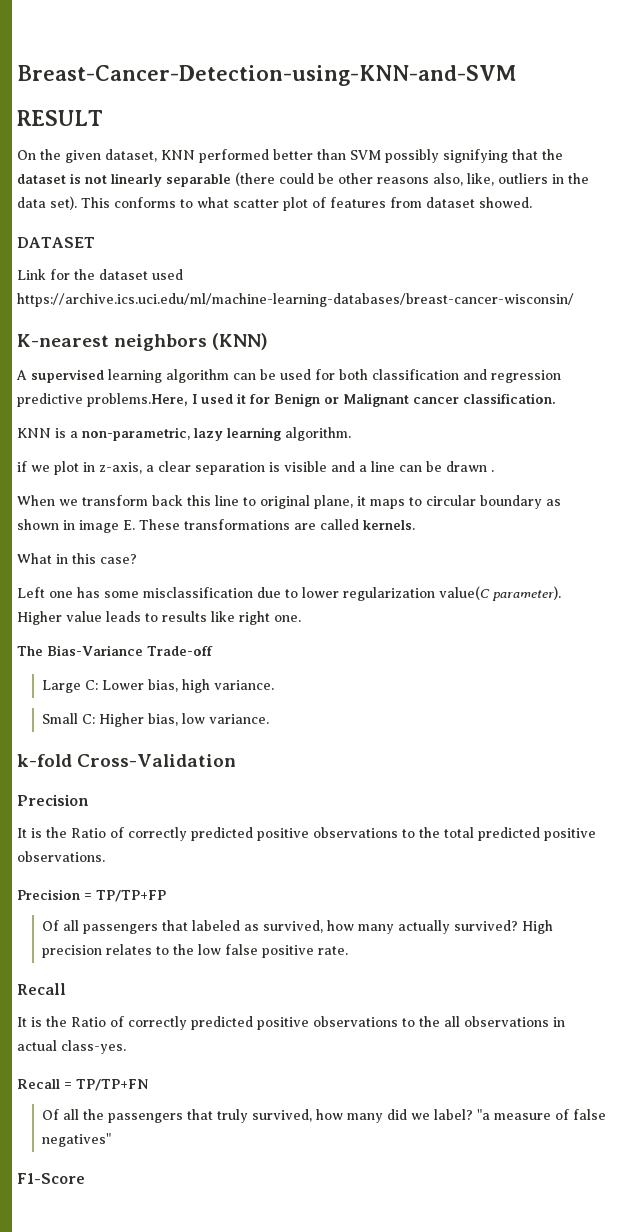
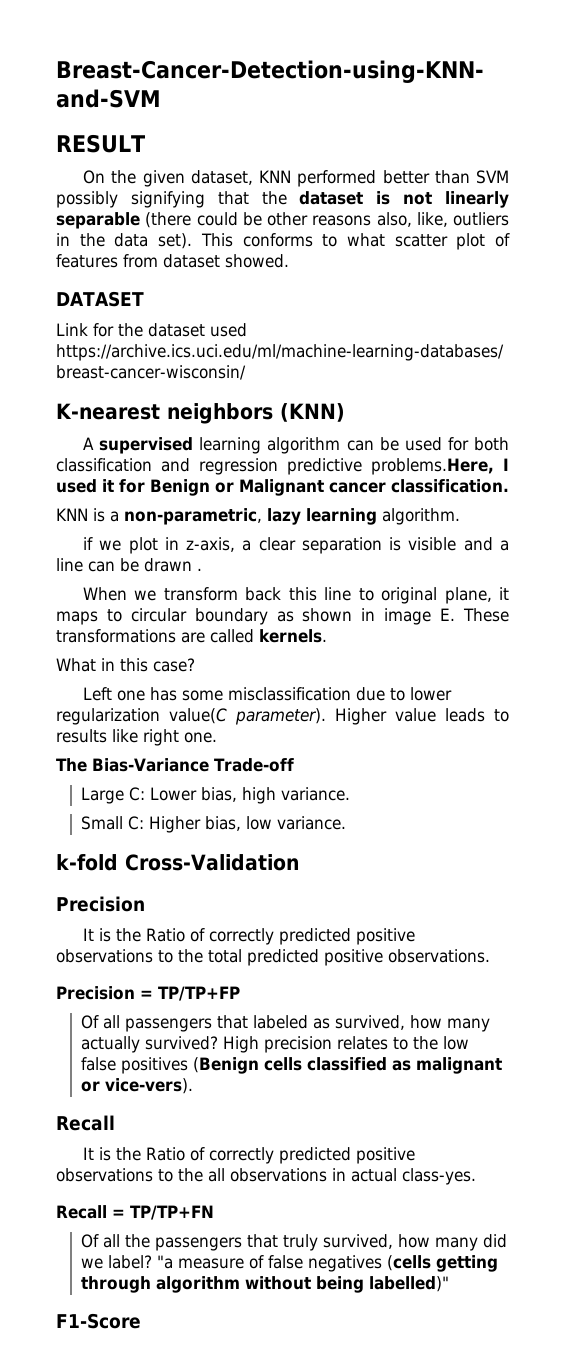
[261,945,348,958] positive rate. -> [121,1057,503,1074] [81,1078,194,1094] positives (Benign cells classified as malignant or vice-vers).
[41,1133,111,1147] negatives" -> [308,1255,499,1272] [81,1276,450,1293] negatives (cells getting through algorithm without being labelled)"

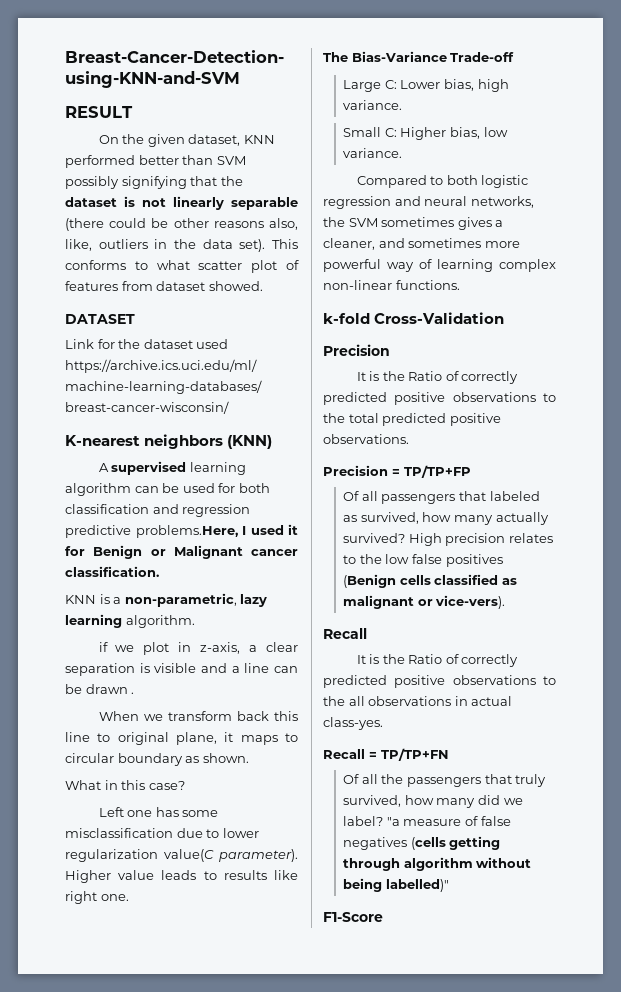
[302,608,510,625] [56,629,327,643] shown in image E. These transformations are called kernels. -> [202,753,249,763] shown.
(347, 823) none -> [356,175,529,188] [323,196,534,209] [323,217,504,230] [323,238,520,250] [323,259,556,272] [323,280,460,290] // Compared to both logistic regression and neural networks, the SVM sometimes gives a cleaner, and sometimes more powerful way of learning complex non-linear functions.

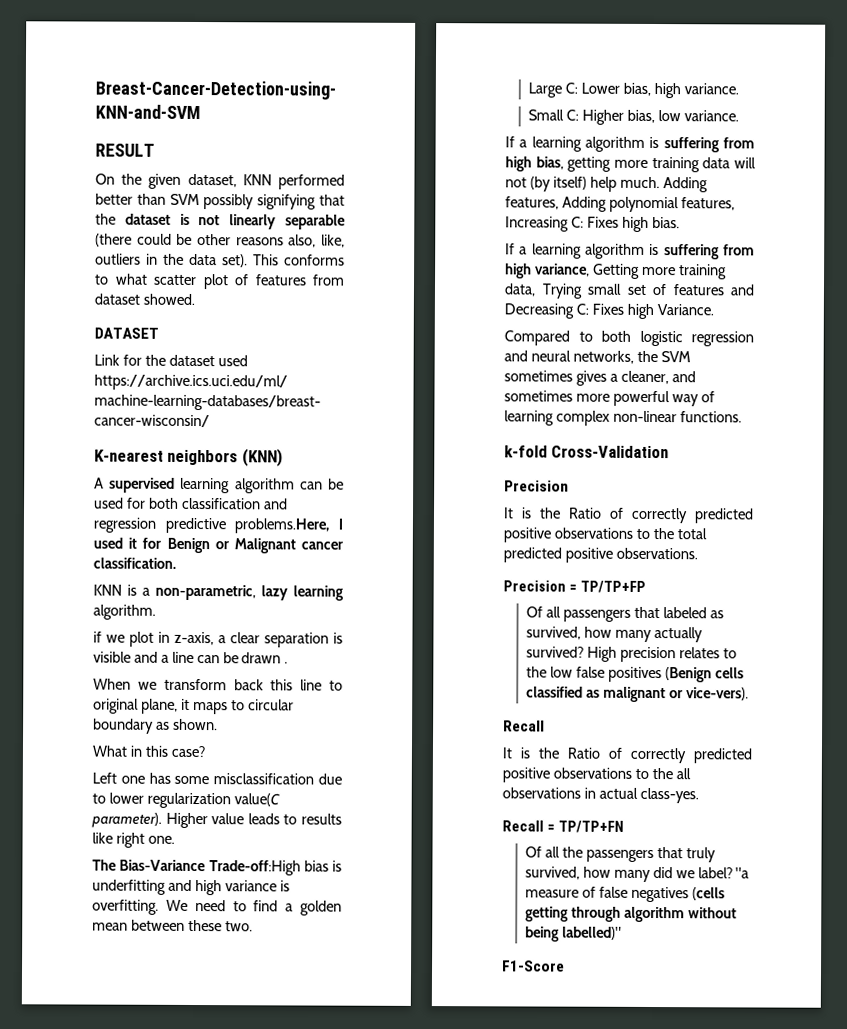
[450,52,515,62] Trade-off -> [208,860,342,876] [92,879,290,896] [92,899,342,916] [92,919,253,932] Trade-off:High bias is underfitting and high variance is overfitting. We need to find a golden mean between these two.
(403, 153) none -> [505,136,755,153] [505,156,756,173] [505,176,708,193] [505,196,735,213] [505,216,680,232] [505,243,755,260] [505,263,727,280] [504,283,755,299] [504,303,714,320] // If a learning algorithm is suffering from high bias, getting more training data will not (by itself) help much. Adding features, Adding polynomial features, Increasing C: Fixes high bias. // If a learning algorithm is suffering from high variance, Getting more training data, Trying small set of features and Decreasing C: Fixes high Variance.

